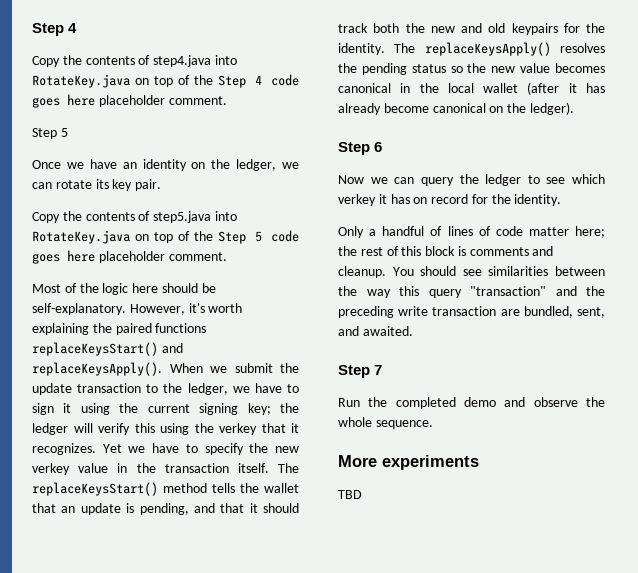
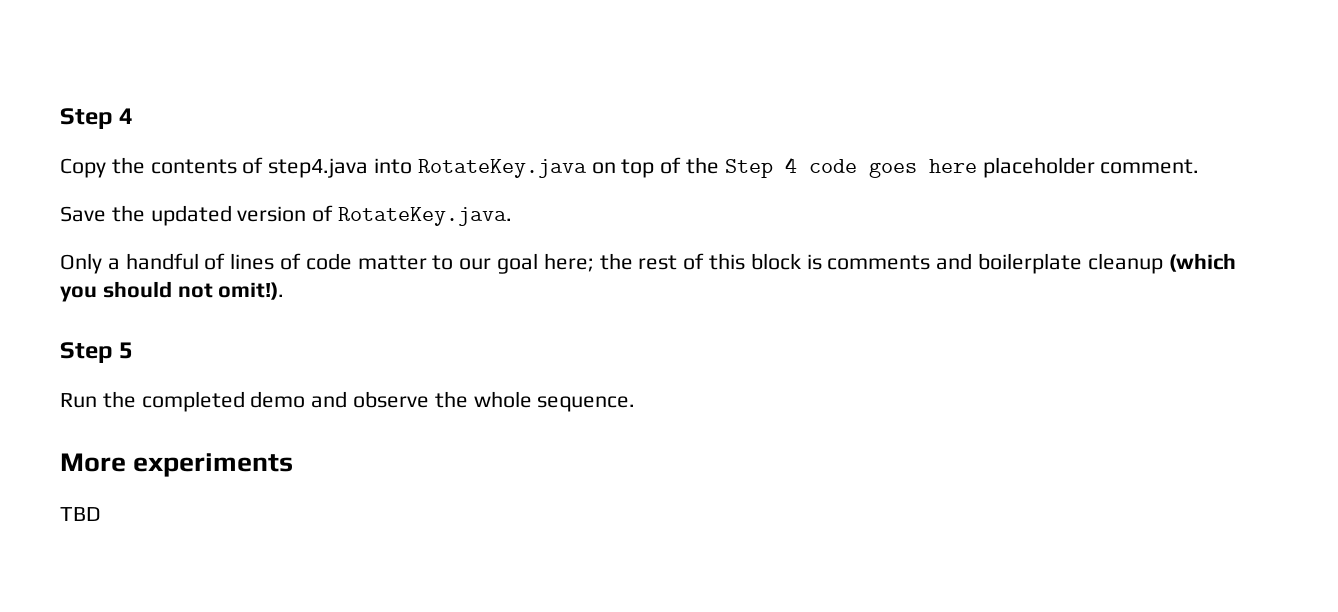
[32,128,68,139] [32,159,299,171] [32,179,162,191] [32,211,237,223] [32,230,299,244] [32,250,227,264] [32,283,216,295] [32,303,243,315] [32,323,207,335] [32,342,183,356] [32,362,299,376] [32,383,299,395] [32,403,299,415] [32,423,299,435] [32,443,299,455] [32,463,299,475] [32,482,299,496] [32,503,299,515] [338,23,605,35] [338,42,605,56] [338,63,605,75] [338,82,605,95] [338,102,574,115] [338,142,383,155] [338,174,605,186] [338,194,562,206] Step 5 // Once we have an identity on the ledger, we can rotate its key pair. // Copy the contents of step5.java into RotateKey.java on top of the Step 5 code goes here placeholder comment. // Most of the logic here should be self-explanatory. However, it's worth explaining the paired functions replaceKeysStart() and replaceKeysApply(). When we submit the update transaction to the ledger, we have to sign it using the current signing key; the ledger will verify this using the verkey that it recognizes. Yet we have to specify the new verkey value in the transaction itself. The replaceKeysStart() method tells the wallet that an update is pending, and that it should track both the new and old keypairs for the identity. The replaceKeysApply() resolves the pending status so the new value becomes canonical in the local wallet (after it has already become canonical on the ledger). // Step 6 // Now we can query the ledger to see which verkey it has on record for the identity. -> [60,205,513,226] Save the updated version of RotateKey.java.
(569, 231) none -> [432,253,539,274] to our goal
[338,266,605,278] [338,286,605,298] [338,306,605,318] [338,326,413,336] [338,365,383,378] cleanup. You should see similarities between the way this query "transaction" and the preceding write transaction are bundled, sent, and awaited. // Step 7 -> [978,253,1236,274] [60,281,285,302] [60,342,134,363] boilerplate cleanup (which you should not omit!). // Step 5

